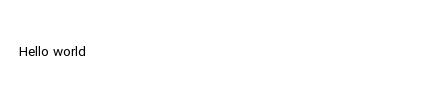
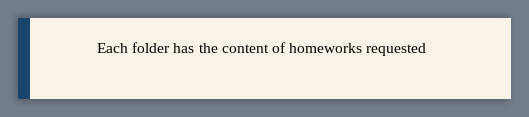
[19,46,86,56] Hello world -> [97,42,427,56] Each folder has the content of homeworks requested

